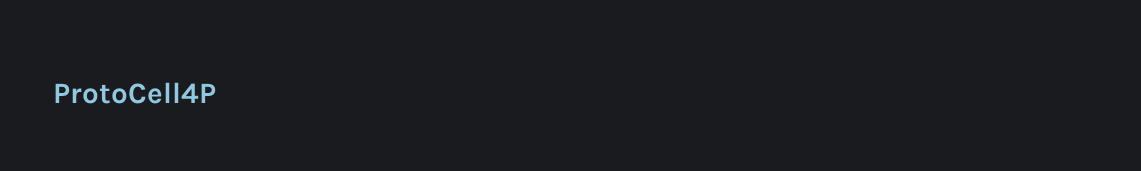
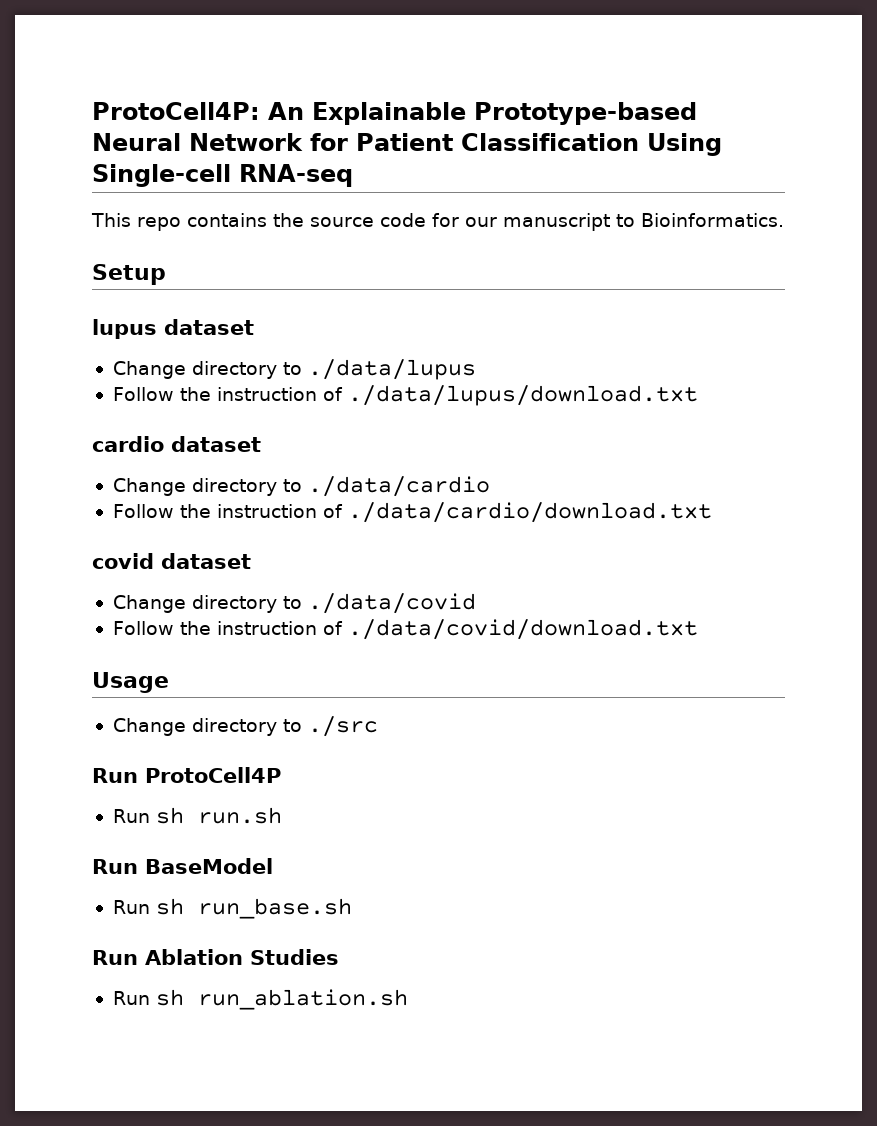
[53,82,216,104] ProtoCell4P -> [92,102,697,125] [92,133,722,156] [92,164,353,187] [91,213,784,231] [92,264,166,285] [92,319,254,339] [112,359,476,380] [112,385,698,406] [92,436,261,452] [112,476,490,497] [112,502,712,523] [92,553,251,569] [112,593,476,614] [112,619,698,640] [92,672,169,693] [112,716,378,737] [92,767,281,783] [112,807,282,824] [92,858,273,874] [112,898,352,919] [92,949,339,965] [112,989,408,1010] ProtoCell4P: An Explainable Prototype-based Neural Network for Patient Classification Using Single-cell RNA-seq // This repo contains the source code for our manuscript to Bioinformatics. // Setup // lupus dataset // Change directory to ./data/lupus // Follow the instruction of ./data/lupus/download.txt // cardio dataset // Change directory to ./data/cardio // Follow the instruction of ./data/cardio/download.txt // covid dataset // Change directory to ./data/covid // Follow the instruction of ./data/covid/download.txt // Usage // Change directory to ./src // Run ProtoCell4P // Run sh run.sh // Run BaseModel // Run sh run_base.sh // Run Ablation Studies // Run sh run_ablation.sh

